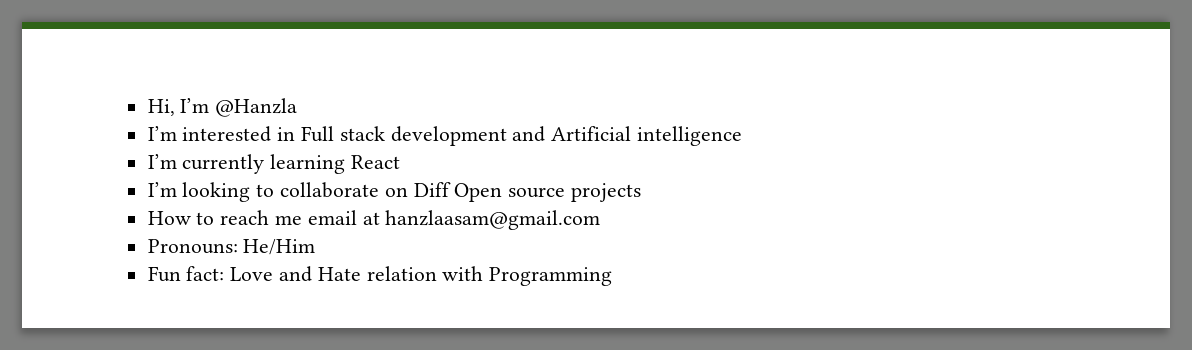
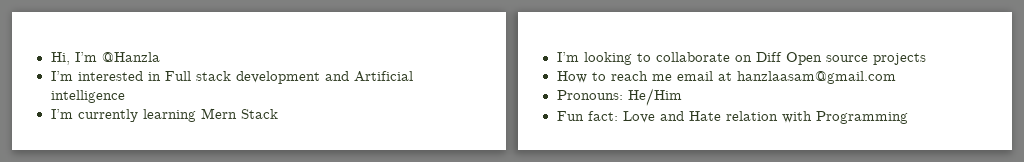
[351,155,401,169] React -> [200,108,278,119] Mern Stack

